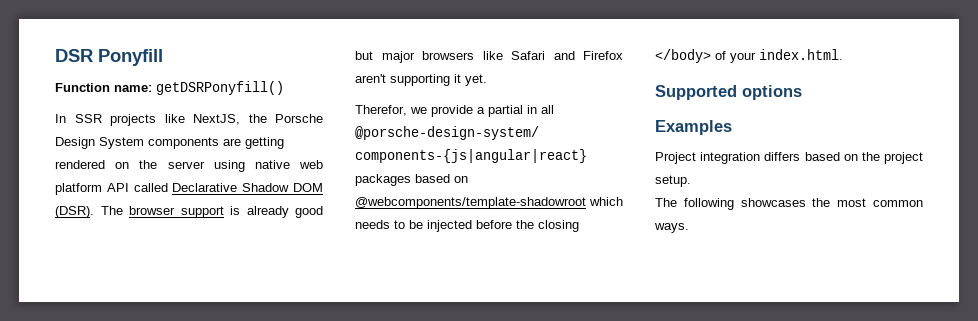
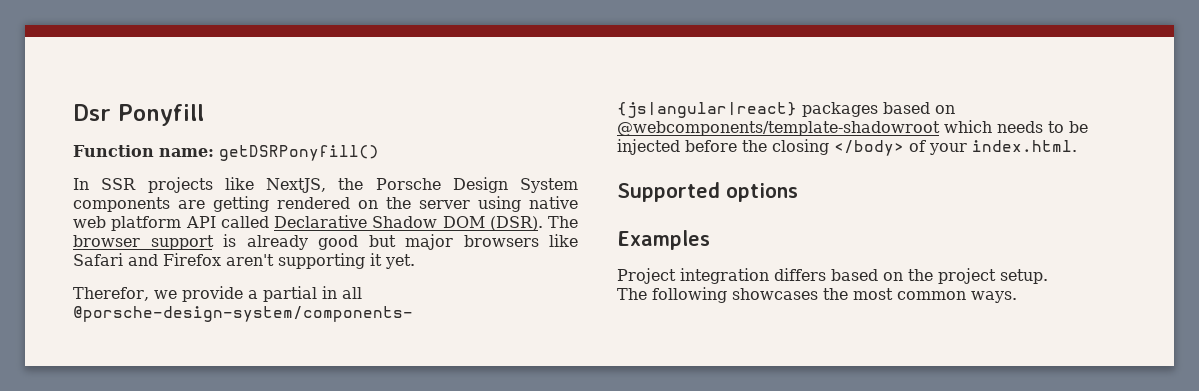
[55,49,93,62] DSR -> [73,104,111,121] Dsr

